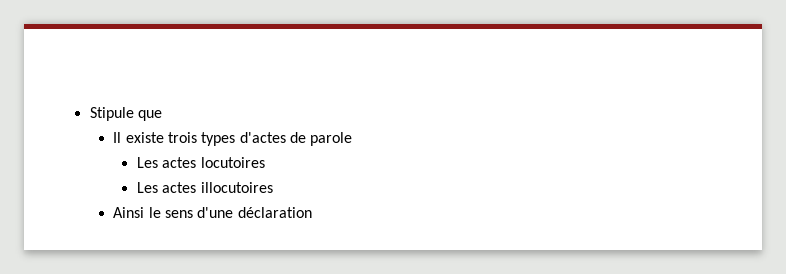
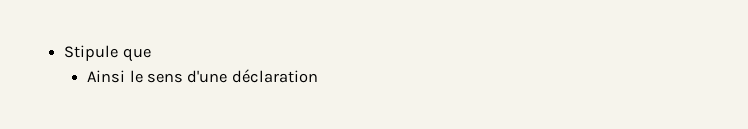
[113,132,353,146] [136,157,265,168] [136,182,273,193] // Il existe trois types d'actes de parole // Les actes locutoires // Les actes illocutoires -> (151, 55) none

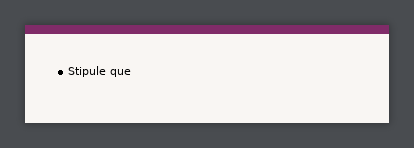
[87,69,318,83] // Ainsi le sens d'une déclaration -> (132, 73) none

